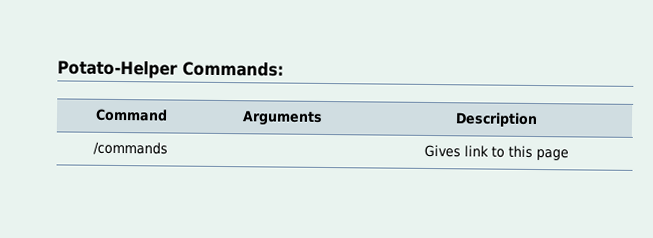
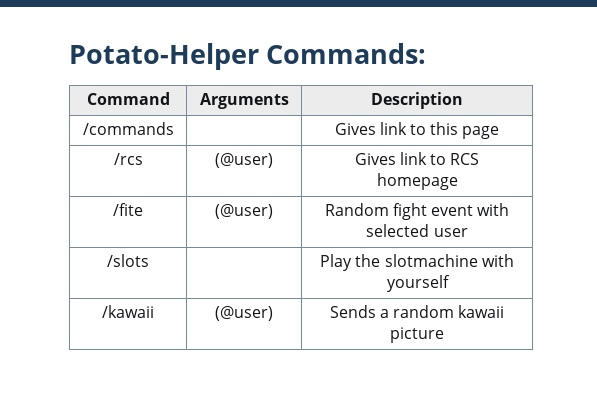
(569, 155) none -> [113,153,143,165] [214,153,273,168] [354,152,480,165] [376,173,458,190] [113,203,143,216] [214,204,273,219] [324,203,510,220] [366,224,468,237] [107,254,149,267] [320,254,514,271] [386,275,450,292] [102,305,154,318] [214,306,273,321] [329,305,505,318] [390,327,444,343] // /rcs | (@user) | Gives link to RCS homepage // /fite | (@user) | Random fight event with selected user // /slots | | Play the slotmachine with yourself // /kawaii | (@user) | Sends a random kawaii picture

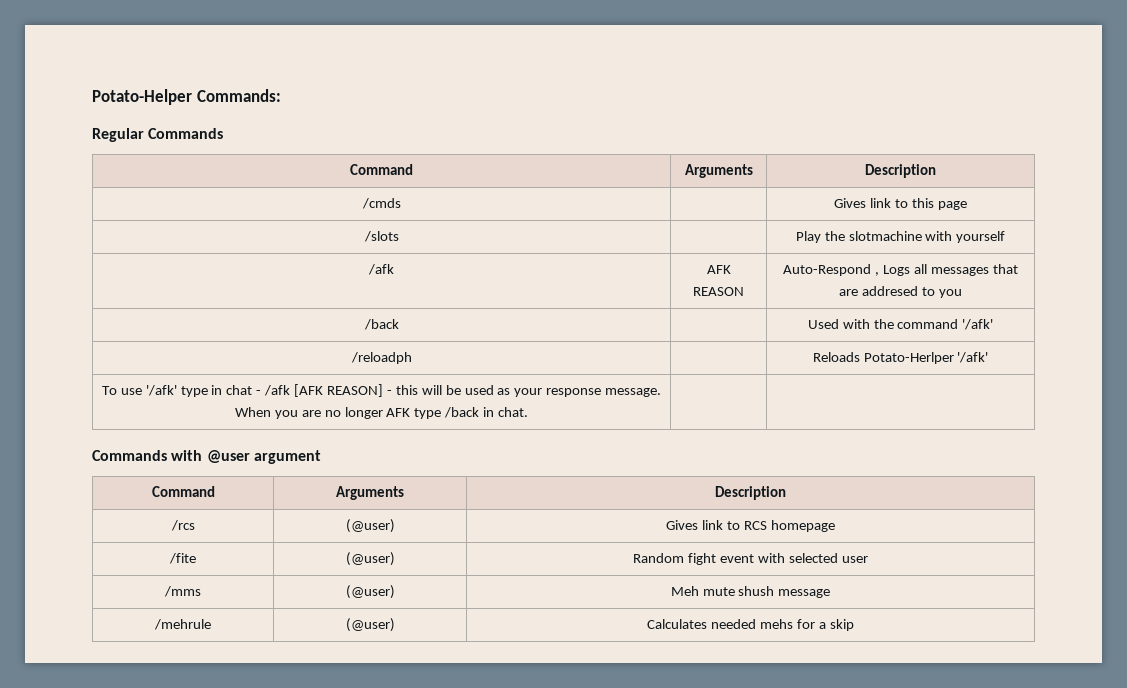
[86,92,170,105] [199,93,289,109] [371,92,463,109] [82,122,174,135] // Command | Arguments | Description // /commands -> [92,128,224,142] [350,164,413,175] [684,164,753,178] [865,164,936,178] [361,198,401,209] // Regular Commands // Command | Arguments | Description // /cmds
(500, 132) none -> [363,231,399,242] [795,231,1006,243] [368,264,394,275] [706,265,731,274] [693,287,744,296] [783,264,1018,276] [839,286,962,298] [363,319,399,330] [807,319,994,330] [350,352,412,364] [812,352,989,364] [101,384,662,397] [234,407,529,419] [92,450,321,464] [151,486,215,497] [336,486,404,500] [715,486,786,500] // /slots | | Play the slotmachine with yourself // /afk | AFK REASON | Auto-Respond , Logs all messages that are addresed to you // /back | | Used with the command '/afk' // /reloadph | | Reloads Potato-Herlper '/afk' // To use '/afk' type in chat - /afk [AFK REASON] - this will be used as your response message. When you are no longer AFK type /back in chat. | | // Commands with @user argument // Command | Arguments | Description
[107,254,149,267] [320,254,514,271] [386,275,450,292] [102,305,154,318] [214,306,273,321] [329,305,505,318] [390,327,444,343] /slots | | Play the slotmachine with yourself // /kawaii | (@user) | Sends a random kawaii picture -> [164,586,201,597] [345,585,395,599] [670,586,831,598] [154,619,211,630] [345,618,395,632] [647,619,854,631] /mms | (@user) | Meh mute shush message // /mehrule | (@user) | Calculates needed mehs for a skip

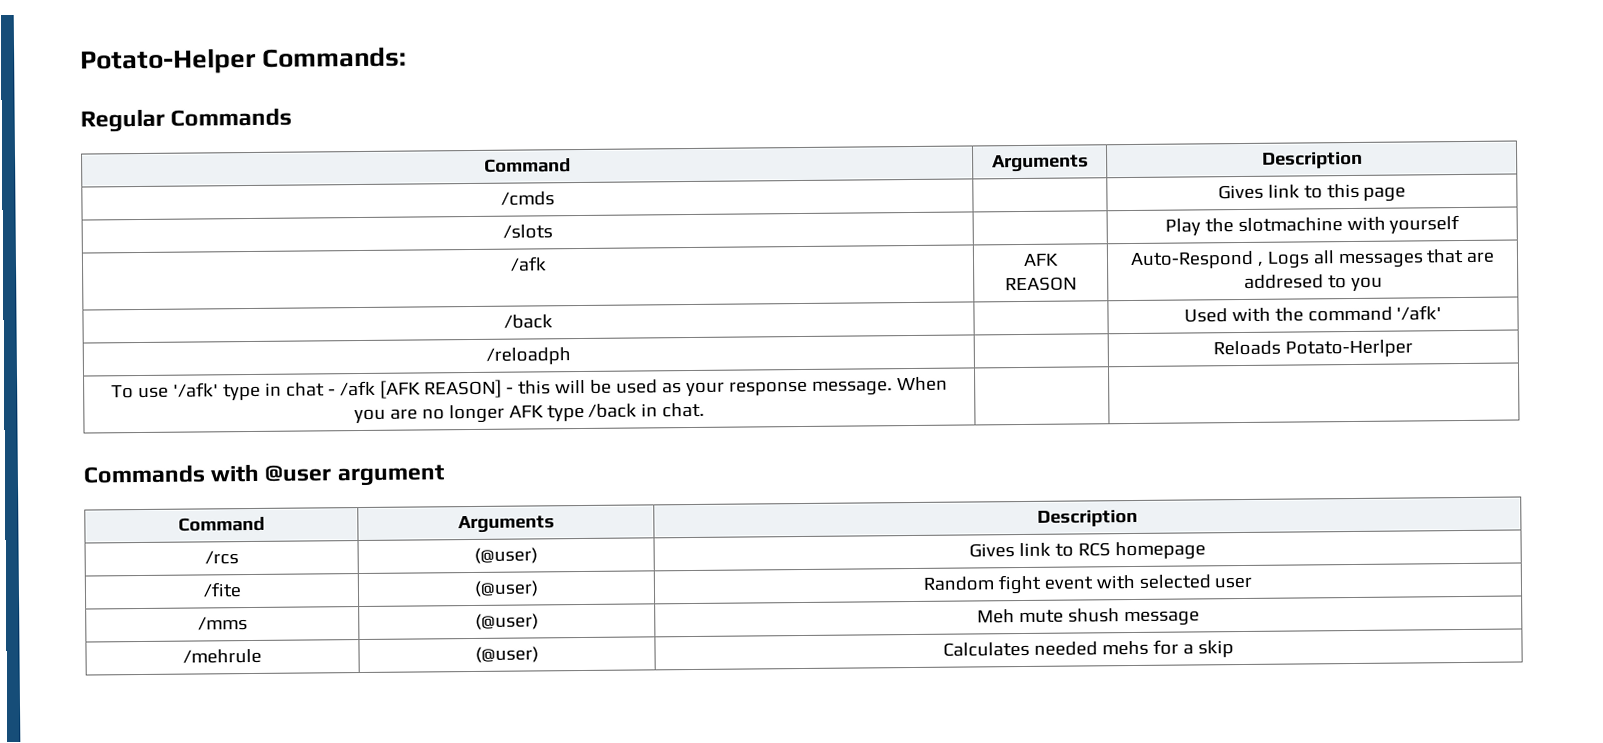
[957,352,989,363] '/afk' -> (1413, 348) none

